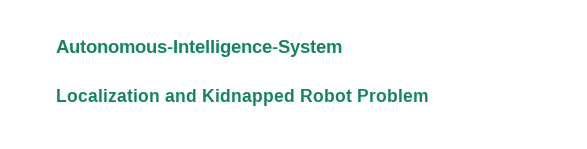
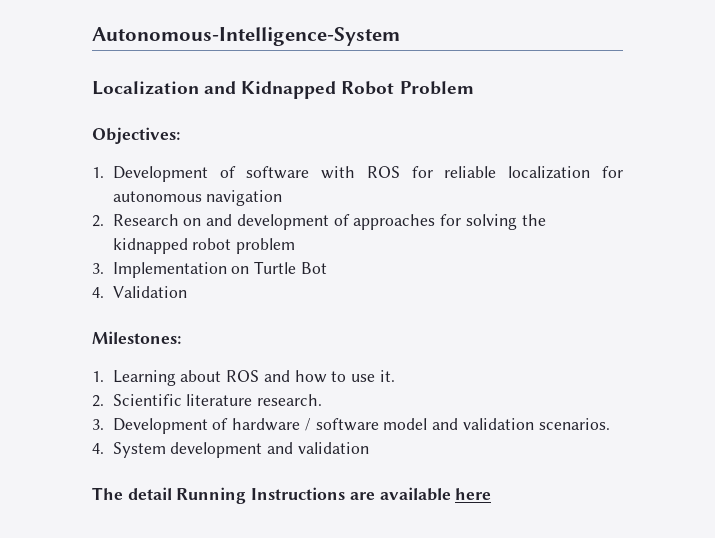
(429, 95) none -> [92,127,180,144] [92,166,623,182] [112,190,283,206] [92,214,546,230] [112,238,296,254] [92,261,327,278] [92,286,187,298] [92,331,181,344] [92,370,395,386] [92,394,323,407] [92,418,610,434] [92,442,369,458] [92,487,492,504] // Objectives: // 1. Development of software with ROS for reliable localization for autonomous navigation // 2. Research on and development of approaches for solving the kidnapped robot problem // 3. Implementation on Turtle Bot // 4. Validation // Milestones: // 1. Learning about ROS and how to use it. // 2. Scientific literature research. // 3. Development of hardware / software model and validation scenarios. // 4. System development and validation // The detail Running Instructions are available here

